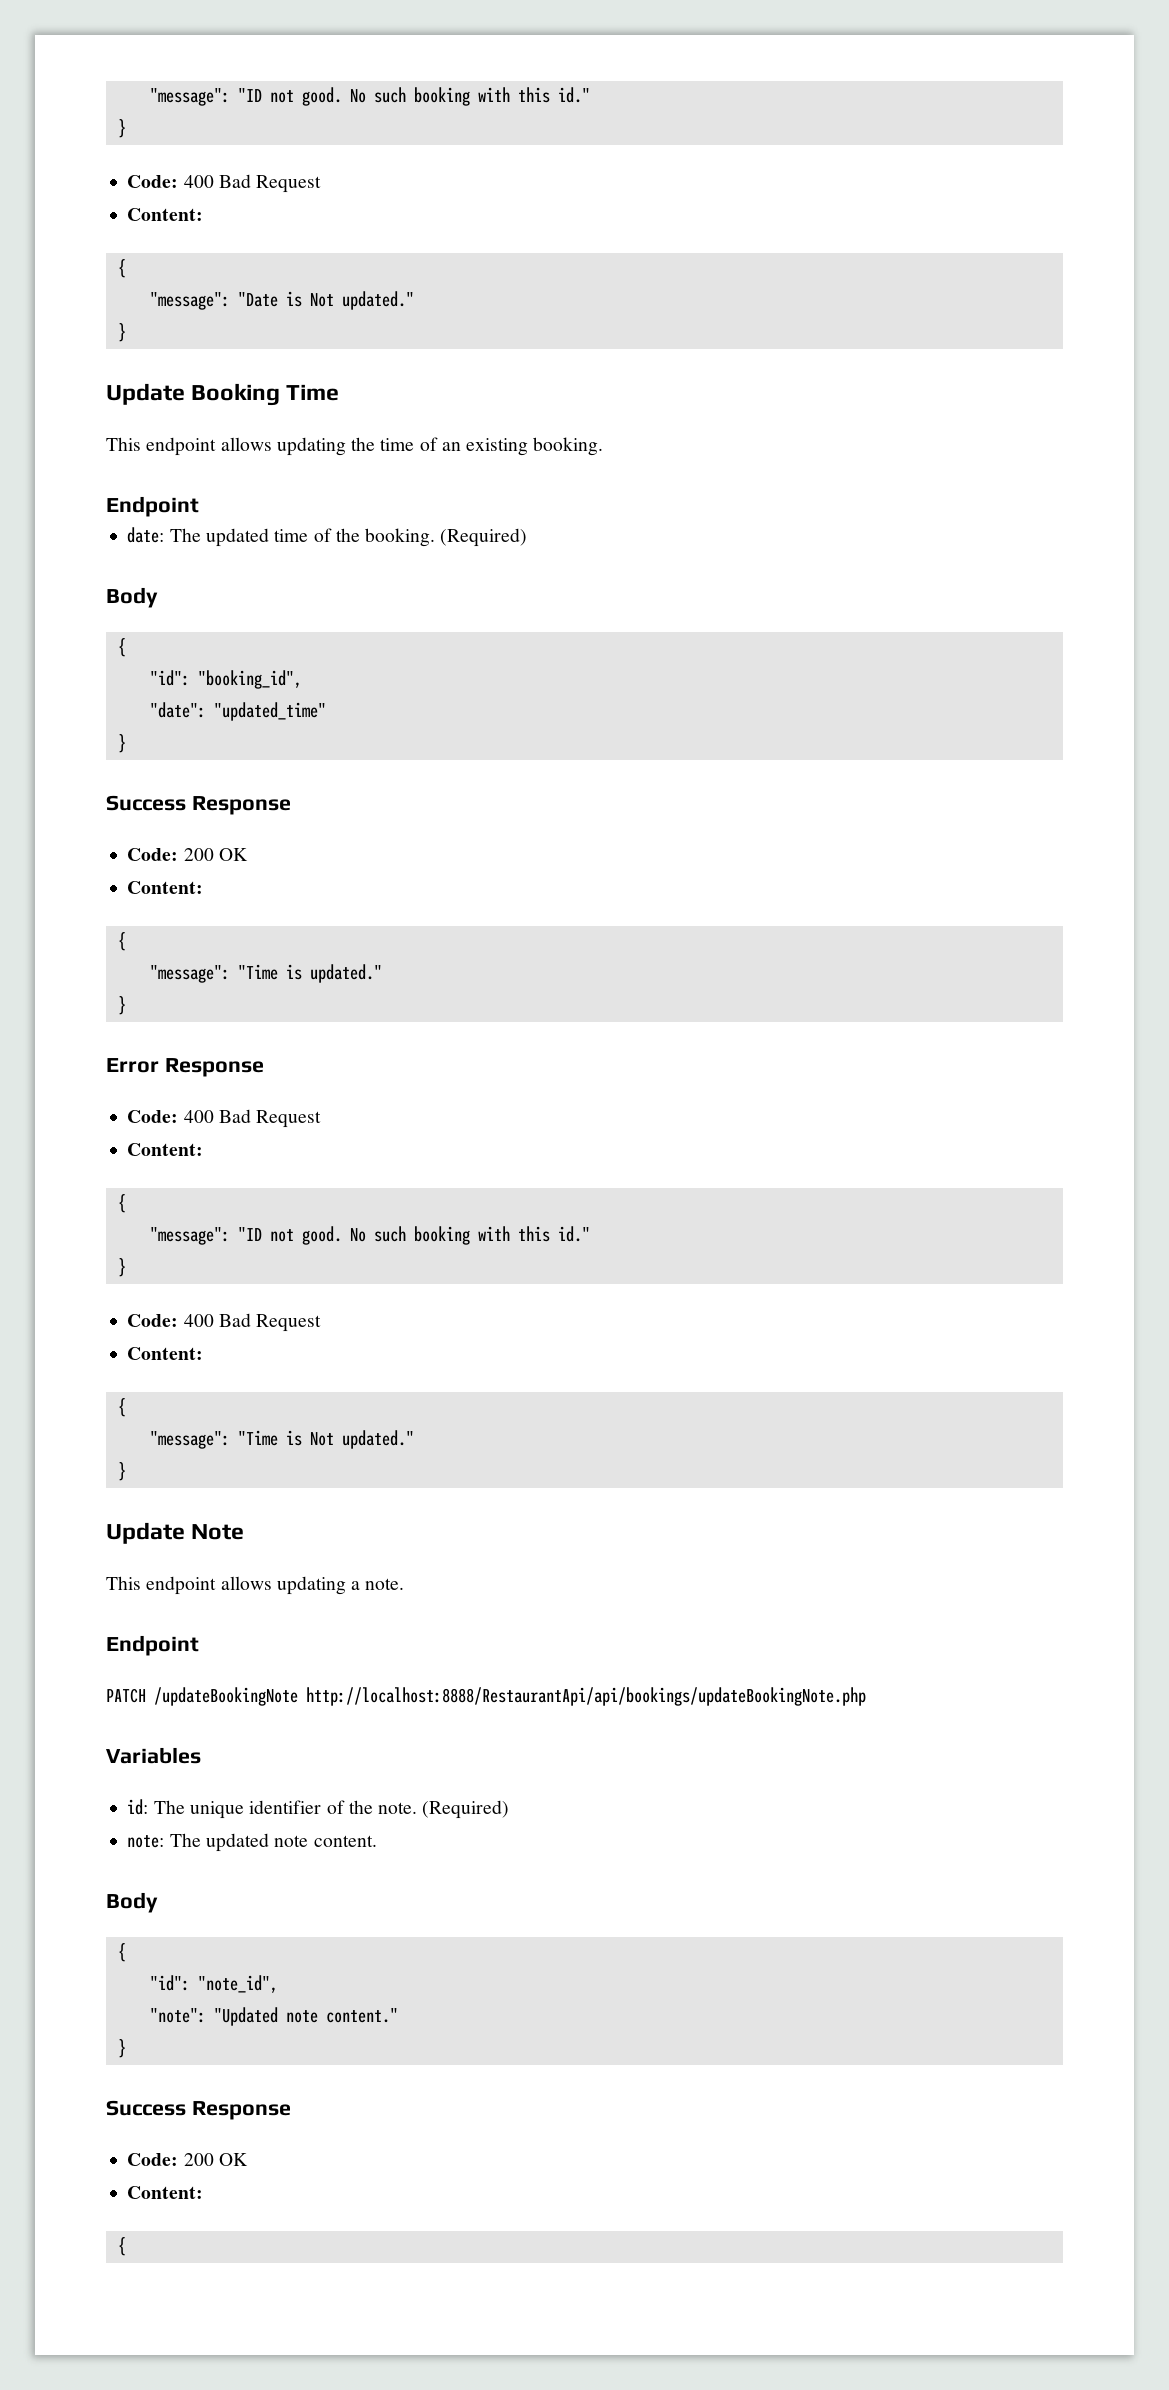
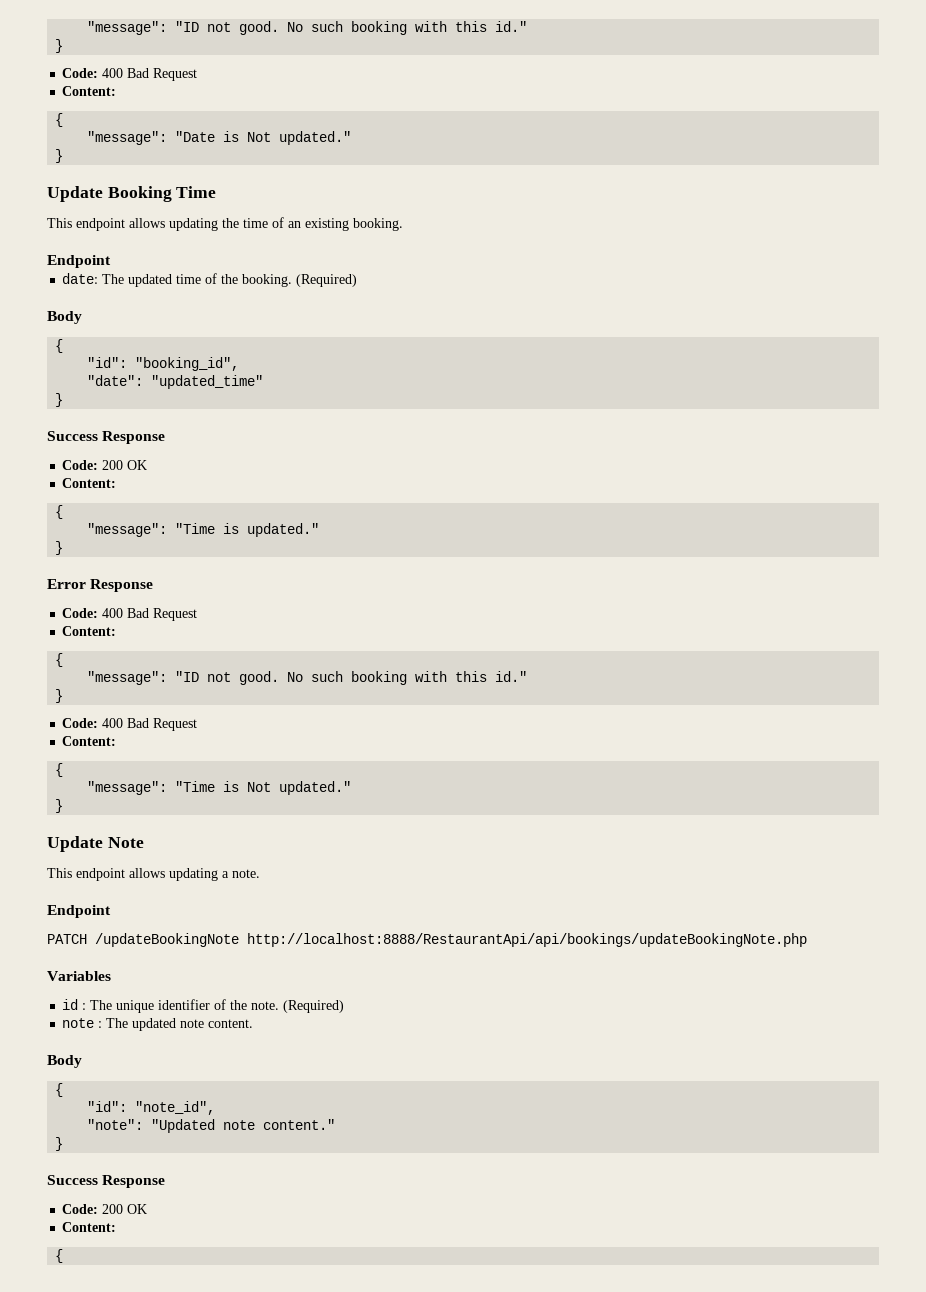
[127,1799,149,1815] id: -> [62,999,87,1010] id :
[127,1835,165,1848] note: -> [62,1018,103,1028] note :

